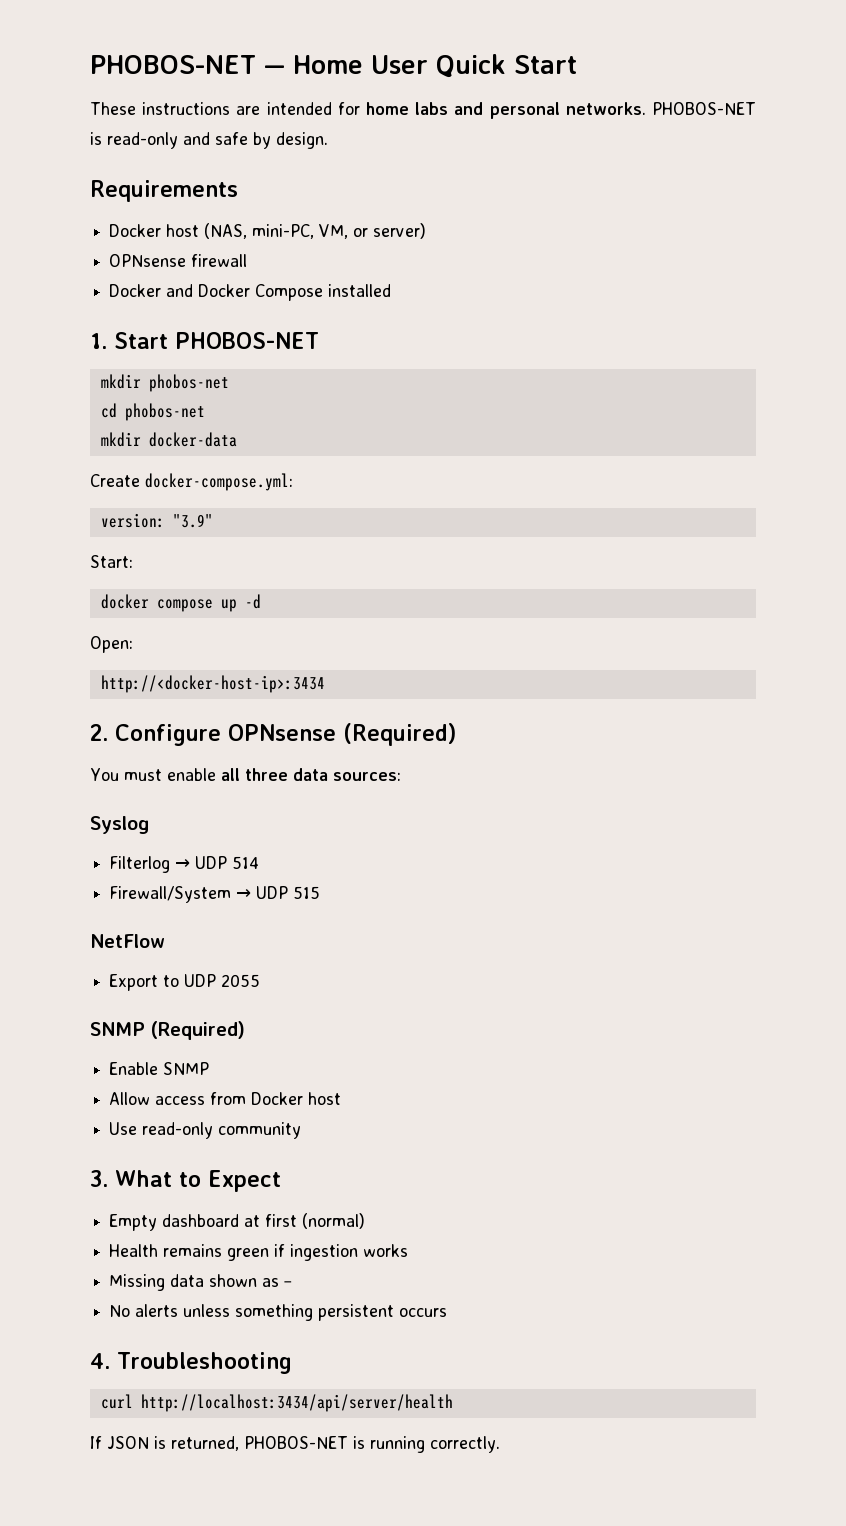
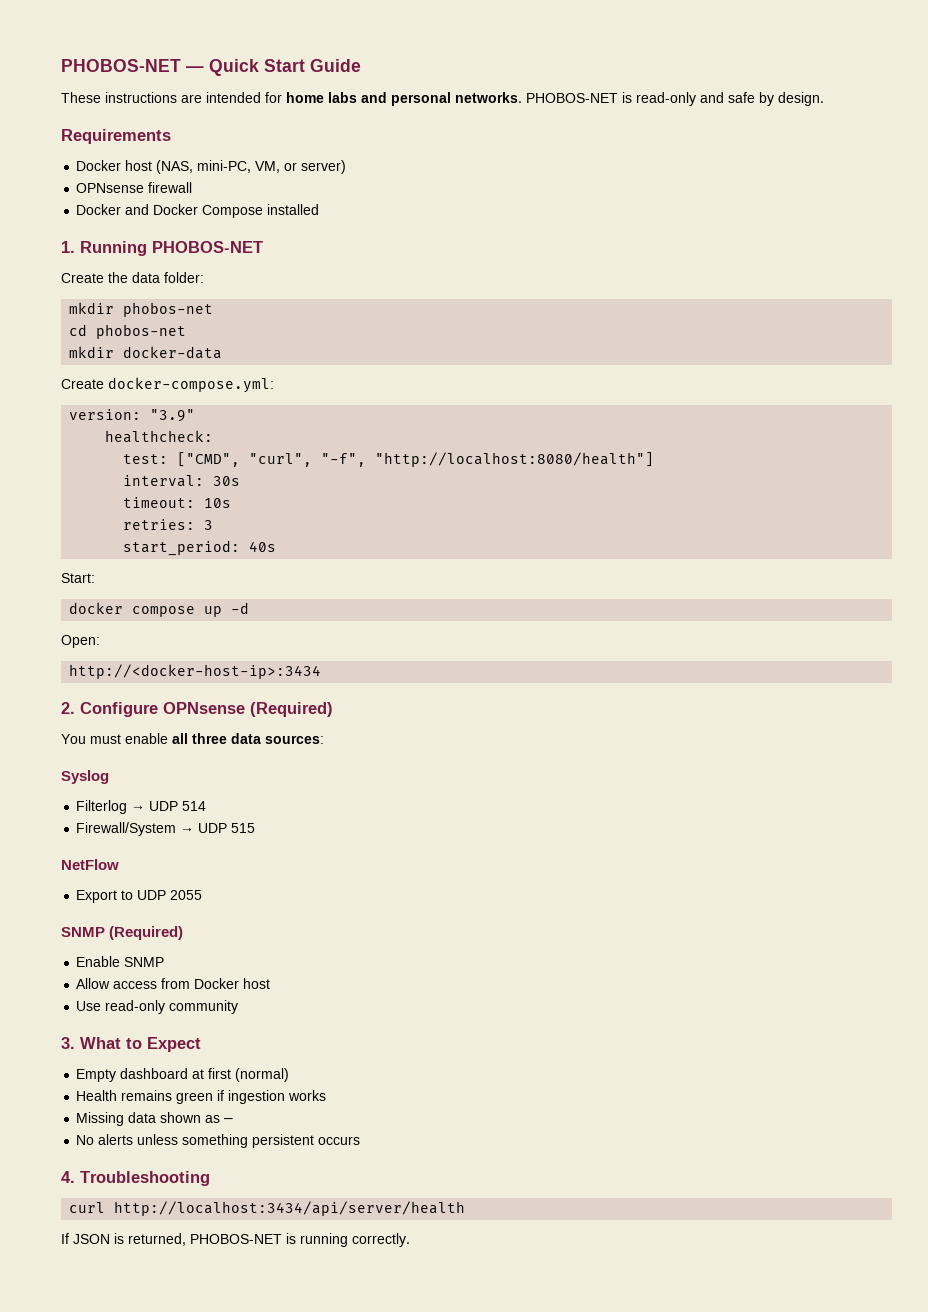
[293,55,428,74] Home User -> (204, 69) none
(577, 64) none -> [310,59,361,72] Guide
[114,332,319,349] Start PHOBOS-NET -> [80,241,263,256] [61,272,204,283] Running PHOBOS-NET // Create the data folder:
(213, 521) none -> [105,430,214,443] [123,452,655,467] [123,475,241,487] [123,497,232,508] [123,519,214,530] [123,540,277,556] // healthcheck: // test: ["CMD", "curl", "-f", "http://localhost:8080/health"] // interval: 30s // timeout: 10s // retries: 3 // start_period: 40s

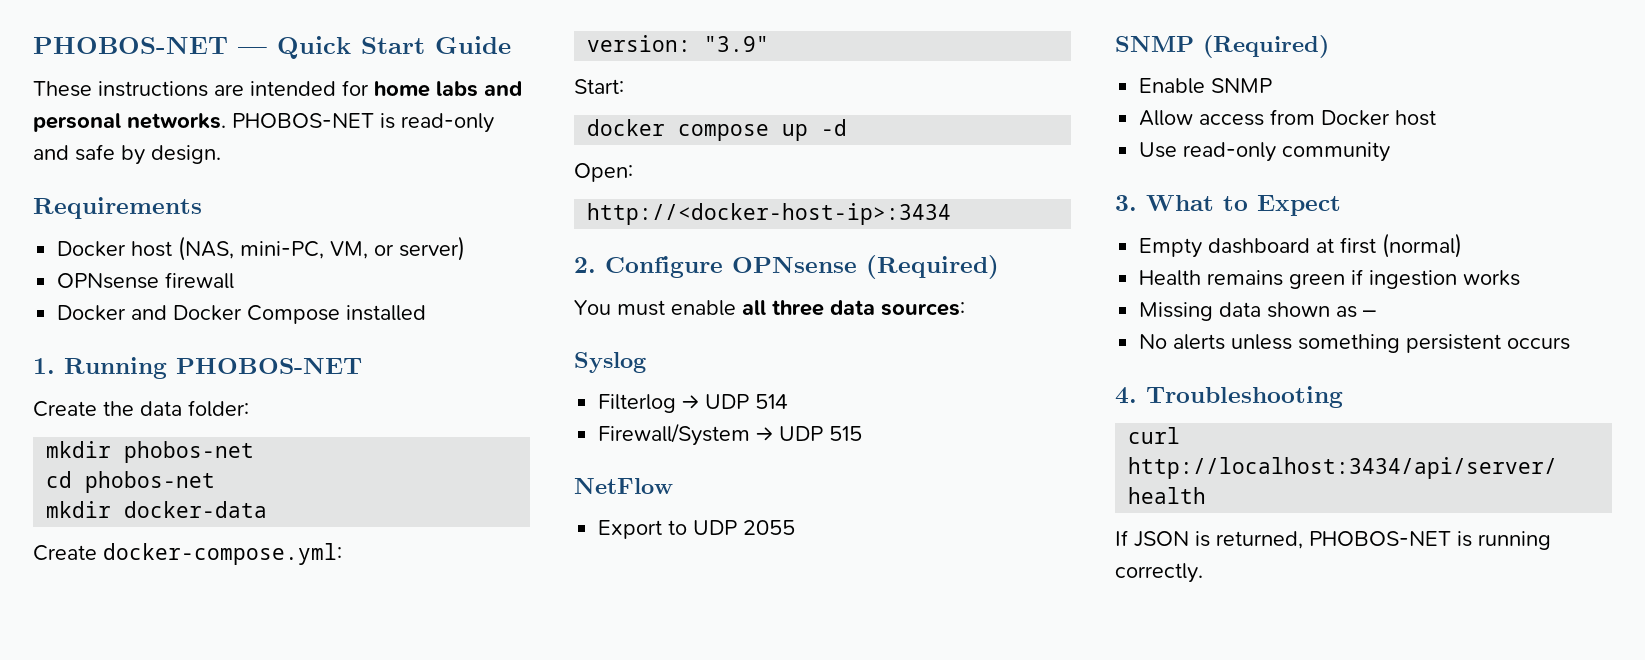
[105,430,214,443] [123,452,655,467] [123,475,241,487] [123,497,232,508] [123,519,214,530] [123,540,277,556] // healthcheck: // test: ["CMD", "curl", "-f", "http://localhost:8080/health"] // interval: 30s // timeout: 10s // retries: 3 // start_period: 40s -> (770, 44) none

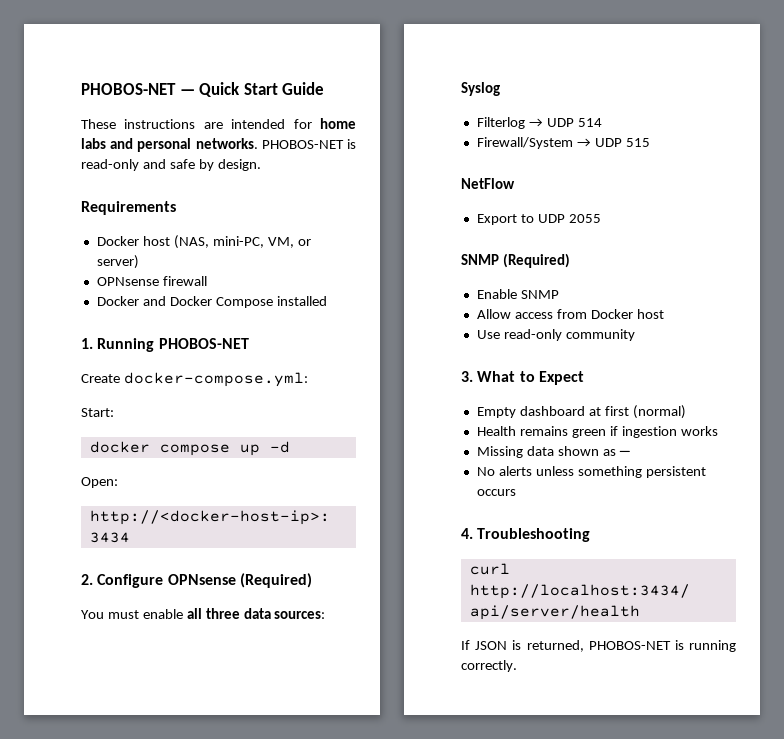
[33,400,249,417] [46,441,255,463] [46,471,216,493] [46,501,268,518] // Create the data folder: // mkdir phobos-net // cd phobos-net // mkdir docker-data -> (249, 343) none
[587,35,770,52] // version: "3.9" -> (308, 379) none

